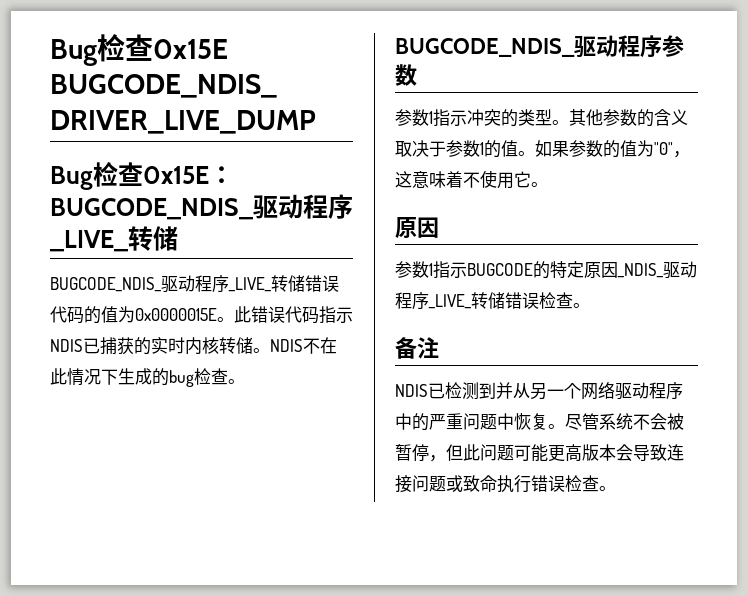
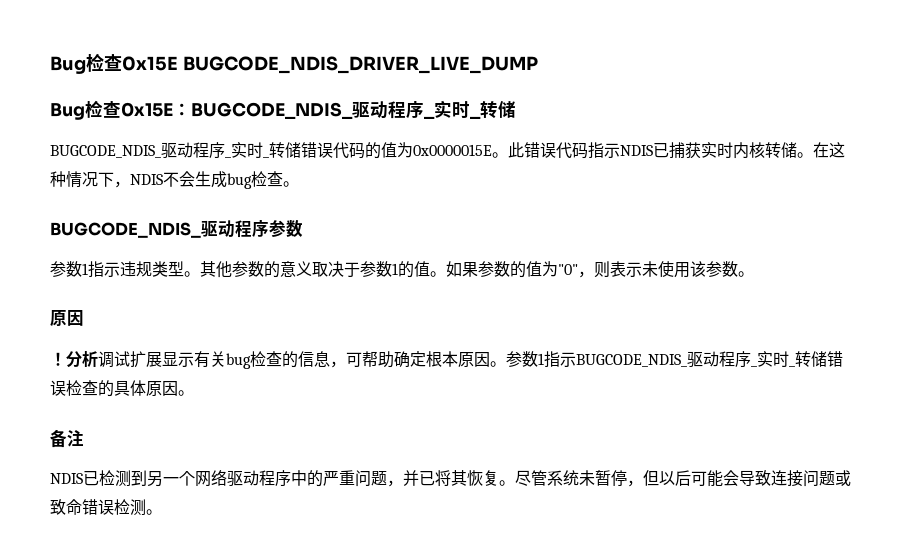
[49,230,128,252] _LIVE_ -> [424,100,481,119] _实时_
[228,277,272,292] _LIVE_ -> [225,142,269,158] _实时_
[134,337,151,355] 的 -> (701, 150) none
[270,337,337,354] [50,368,169,386] NDIS不在此情况下生成的 -> [813,142,845,158] [50,171,227,188] 在这种情况下，NDIS不会生成
[467,109,518,127] 冲突的 -> [120,261,152,277] 违规
[654,109,671,126] 含 -> [280,261,296,277] 意
[395,170,548,189] [395,217,439,238] [395,261,697,279] [395,292,472,310] 这意味着不使用它。 // 原因 // 参数1指示BUGCODE的特定原因_NDIS_驱动程序_LIVE_ -> [594,261,754,278] [50,310,84,326] [50,350,795,369] 则表示未使用该参数。 // 原因 // ！分析调试扩展显示有关bug检查的信息，可帮助确定根本原因。参数1指示BUGCODE_NDIS_驱动程序_实时_
(573, 300) none -> [98,380,178,397] 的具体原因
[496,382,530,399] 并从 -> (147, 478) none
[497,413,514,430] 中 -> [387,470,467,487] ，并已将其
[633,413,684,430] 不会被 -> [579,470,595,486] 未
[463,444,616,462] 此问题可能更高版本 -> [659,470,723,487] 以后可能
[497,475,599,493] 执行错误检查 -> [82,499,146,516] 错误检测

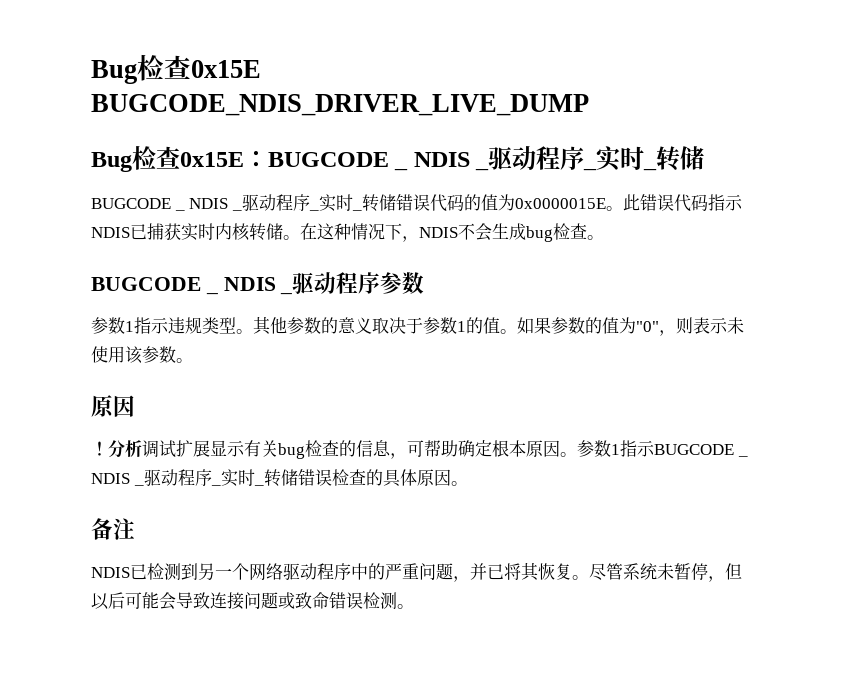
[191,102,353,119] BUGCODE_NDIS_ -> [268,152,389,167] [394,167,409,171] [413,152,470,167] [475,167,490,171] BUGCODE _ NDIS _
[50,145,161,158] BUGCODE_NDIS_ -> [91,198,171,209] [174,209,185,211] [189,198,229,209] [231,209,242,211] BUGCODE _ NDIS _
[50,222,201,238] BUGCODE_NDIS_ -> [91,277,201,291] [205,291,218,295] [223,277,276,291] [280,291,293,295] BUGCODE _ NDIS _
[576,354,687,367] BUGCODE_NDIS_ -> [654,444,734,455] [737,455,748,457] [91,473,130,484] [133,484,144,486] BUGCODE _ NDIS _

